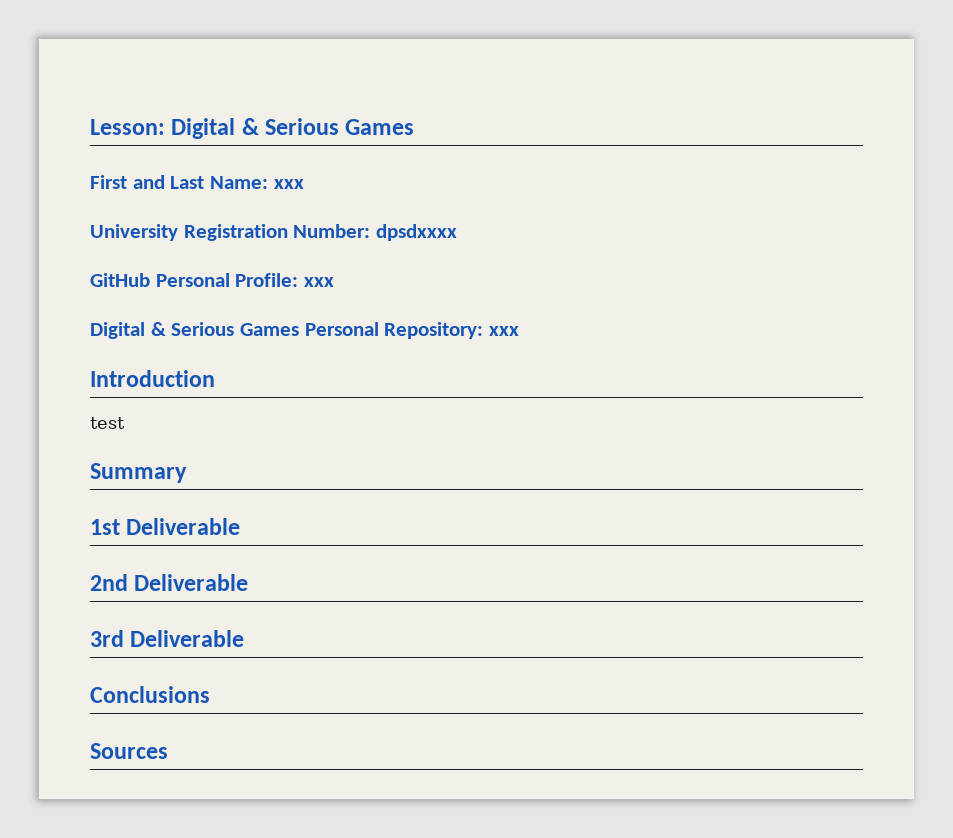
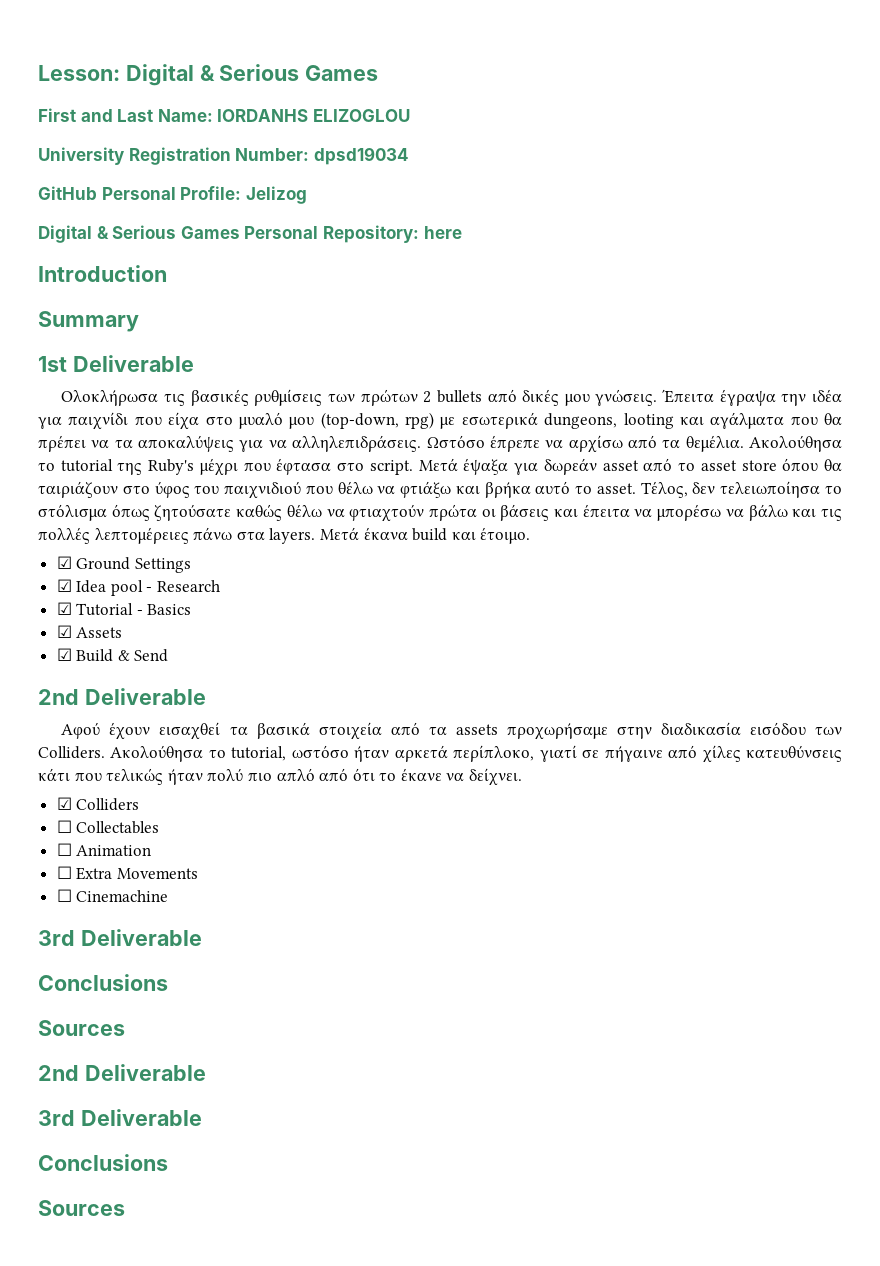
[273,179,304,189] xxx -> [217,109,410,122] IORDANHS ELIZOGLOU
[376,224,458,241] dpsdxxxx -> [313,147,409,165] dpsd19034
[304,277,335,287] xxx -> [245,186,307,204] Jelizog
[489,326,520,336] xxx -> [423,226,462,239] here
[90,417,125,429] // test -> (167, 273) none
(241, 526) none -> [61,389,842,406] [38,412,842,430] [38,435,843,453] [38,458,842,476] [38,481,842,499] [38,504,843,522] [38,527,531,544] [56,556,191,573] [56,579,221,596] [56,602,192,616] [56,625,123,638] [56,648,169,662] [38,688,206,705] [61,722,842,740] [38,745,842,763] [38,768,523,786] [56,797,140,811] [56,820,160,834] [56,843,152,856] [56,866,198,880] [56,889,169,902] [38,929,202,946] [38,974,168,991] [38,1020,125,1036] // Ολοκλήρωσα τις βασικές ρυθμίσεις των πρώτων 2 bullets από δικές μου γνώσεις. Έπειτα έγραψα την ιδέα για παιχνίδι που είχα στο μυαλό μου (top-down, rpg) με εσωτερικά dungeons, looting και αγάλματα που θα πρέπει να τα αποκαλύψεις για να αλληλεπιδράσεις. Ωστόσο έπρεπε να αρχίσω από τα θεμέλια. Ακολούθησα το tutorial της Ruby's μέχρι που έφτασα στo script. Μετά έψαξα για δωρεάν asset από το asset store όπου θα ταιριάζουν στο ύφος του παιχνιδιού που θέλω να φτιάξω και βρήκα αυτό το asset. Τέλος, δεν τελειωποίησα τo στόλισμα όπως ζητούσατε καθώς θέλω να φτιαχτούν πρώτα οι βάσεις και έπειτα να μπορέσω να βάλω και τις πολλές λεπτομέρειες πάνω στα layers. Μετά έκανα build και έτοιμο. // ☑ Ground Settings // ☑ Idea pool - Research // ☑ Tutorial - Basics // ☑ Assets // ☑ Build & Send // 2nd Deliverable // Αφού έχουν εισαχθεί τα βασικά στοιχεία από τα assets προχωρήσαμε στην διαδικασία εισόδου των Colliders. Ακολούθησα το tutorial, ωστόσο ήταν αρκετά περίπλοκο, γιατί σε πήγαινε από χίλες κατευθύνσεις κάτι που τελικώς ήταν πολύ πιο απλό από ότι το έκανε να δείχνει. // ☑ Colliders // ☐ Collectables // ☐ Animation // ☐ Extra Movements // ☐ Cinemachine // 3rd Deliverable // Conclusions // Sources

